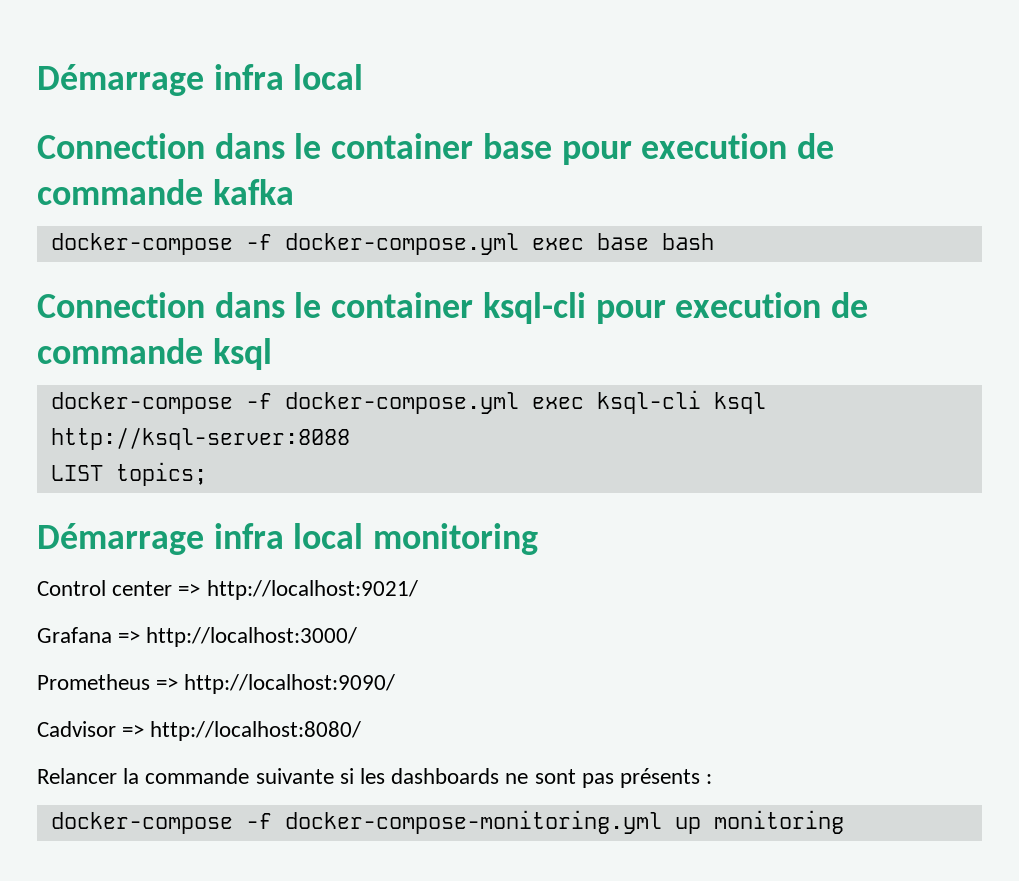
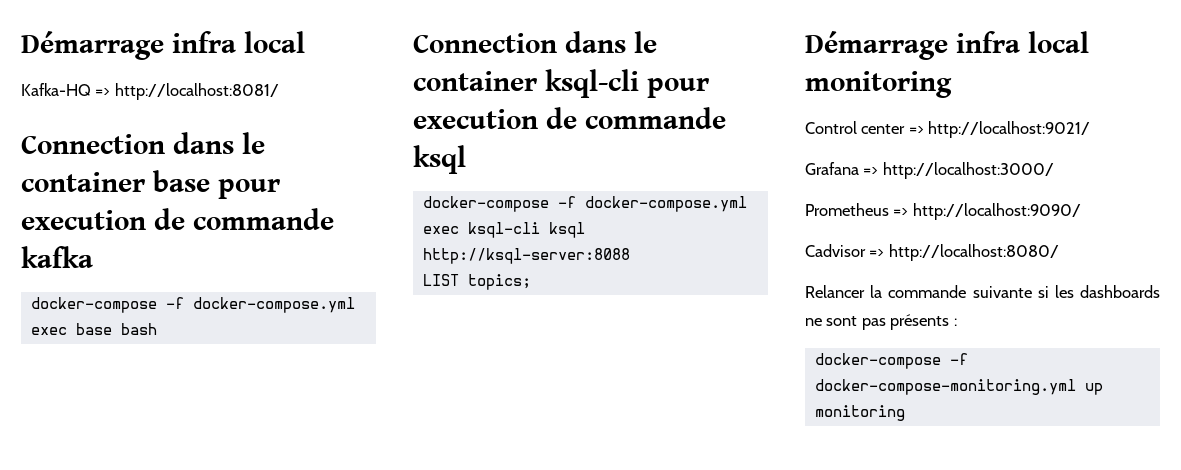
[37,64,364,96] Démarrage infra local -> [21,31,305,60] [21,83,279,100] Démarrage infra local // Kafka-HQ => http://localhost:8081/

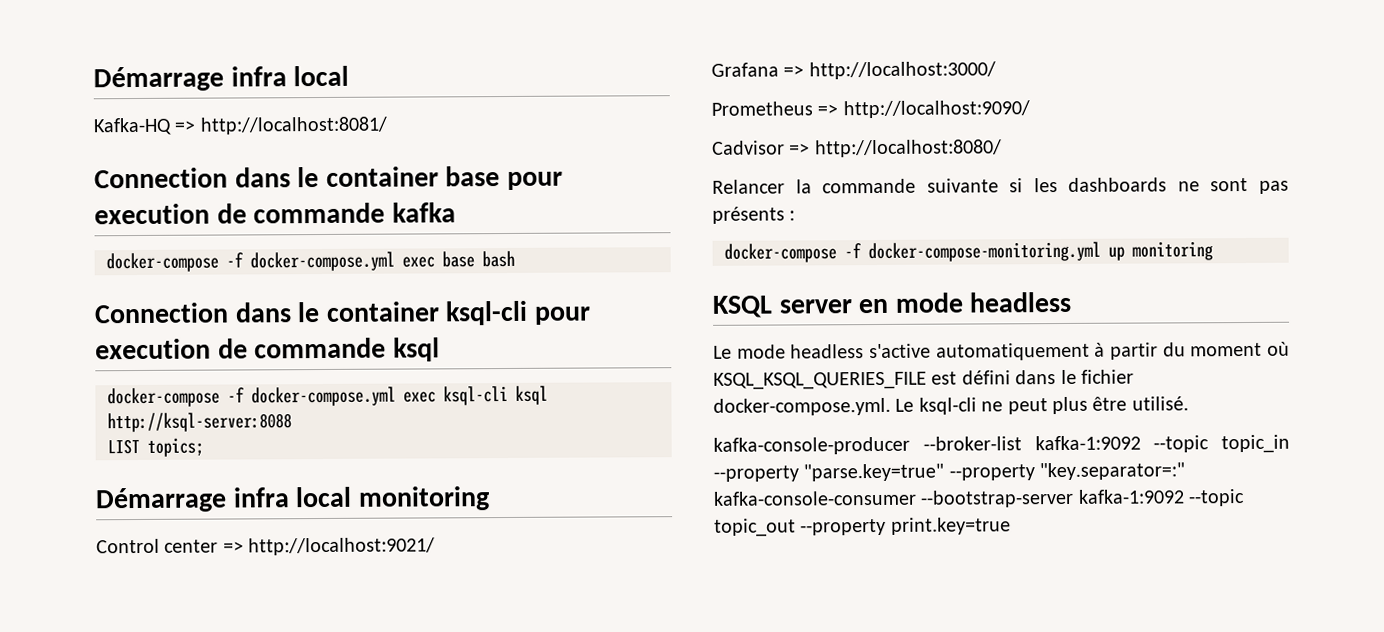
(905, 413) none -> [712,291,1072,318] [713,341,1290,361] [713,369,1134,390] [713,396,1189,416] [713,434,1290,455] [713,462,1186,482] [713,489,1246,508] [714,517,1011,537] // KSQL server en mode headless // Le mode headless s'active automatiquement à partir du moment où KSQL_KSQL_QUERIES_FILE est défini dans le fichier docker-compose.yml. Le ksql-cli ne peut plus être utilisé. // kafka-console-producer --broker-list kafka-1:9092 --topic topic_in --property "parse.key=true" --property "key.separator=:" kafka-console-consumer --bootstrap-server kafka-1:9092 --topic topic_out --property print.key=true

